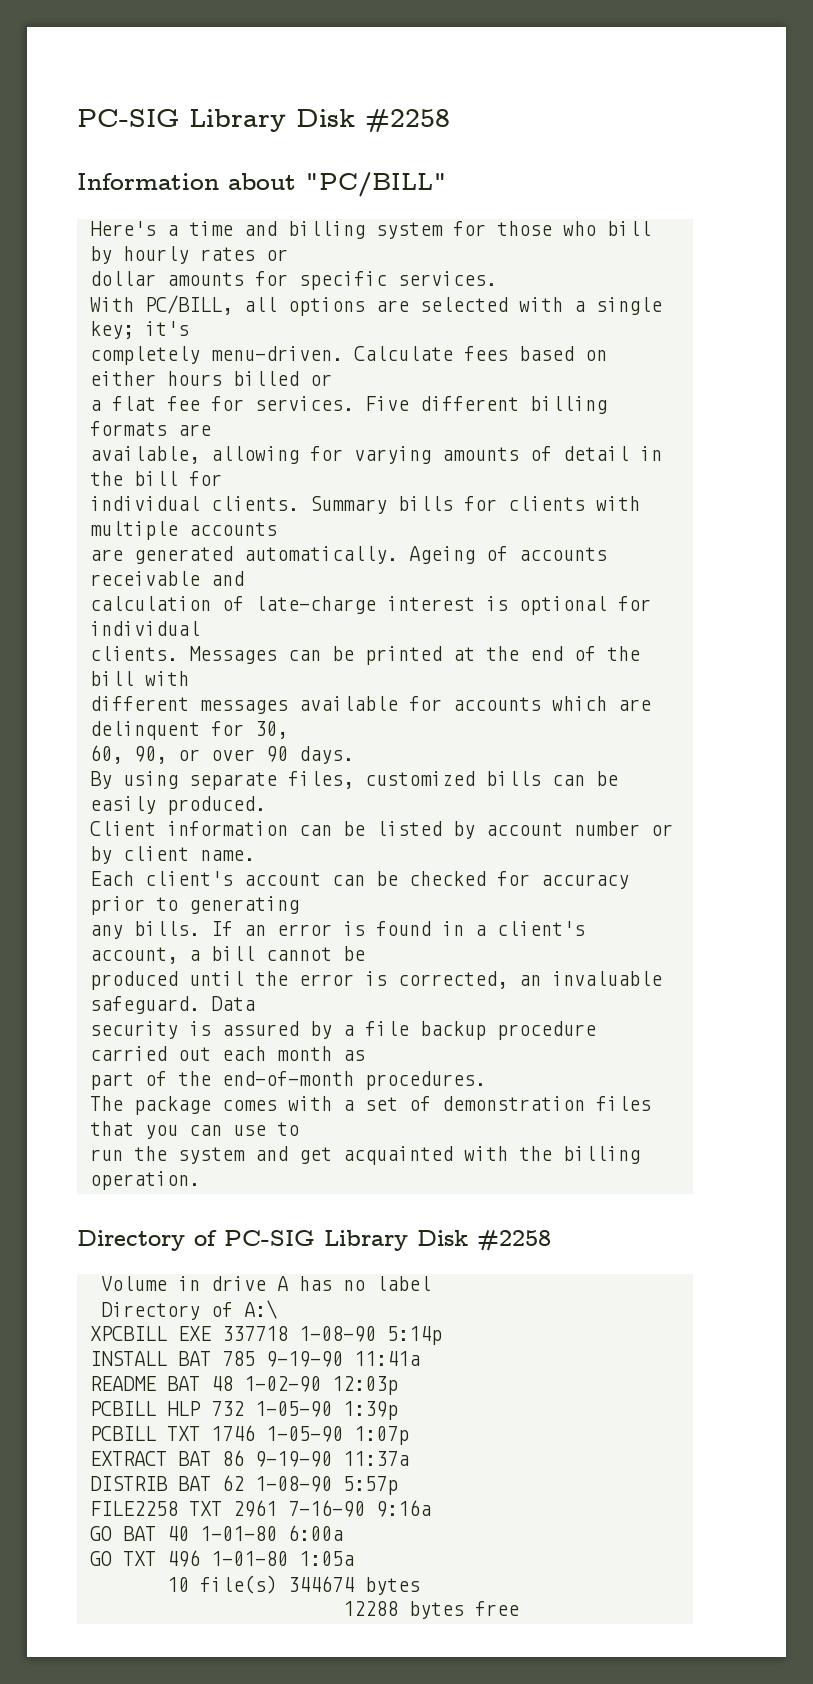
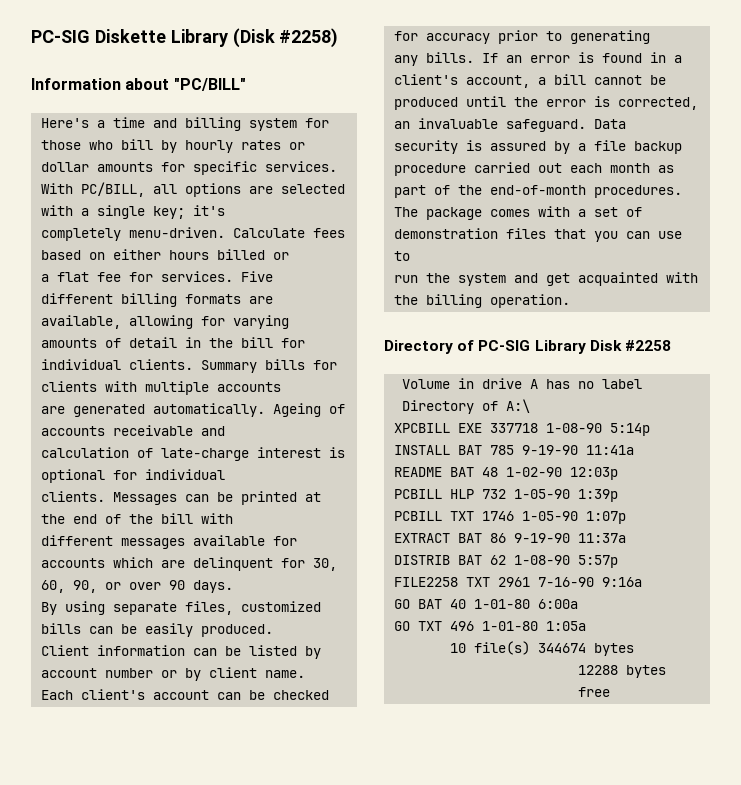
[77,109,450,132] PC-SIG Library Disk #2258 -> [31,28,339,48] PC-SIG Diskette Library (Disk #2258)

